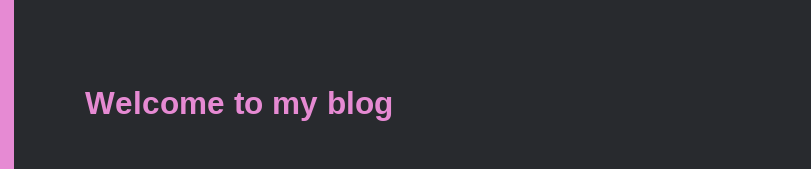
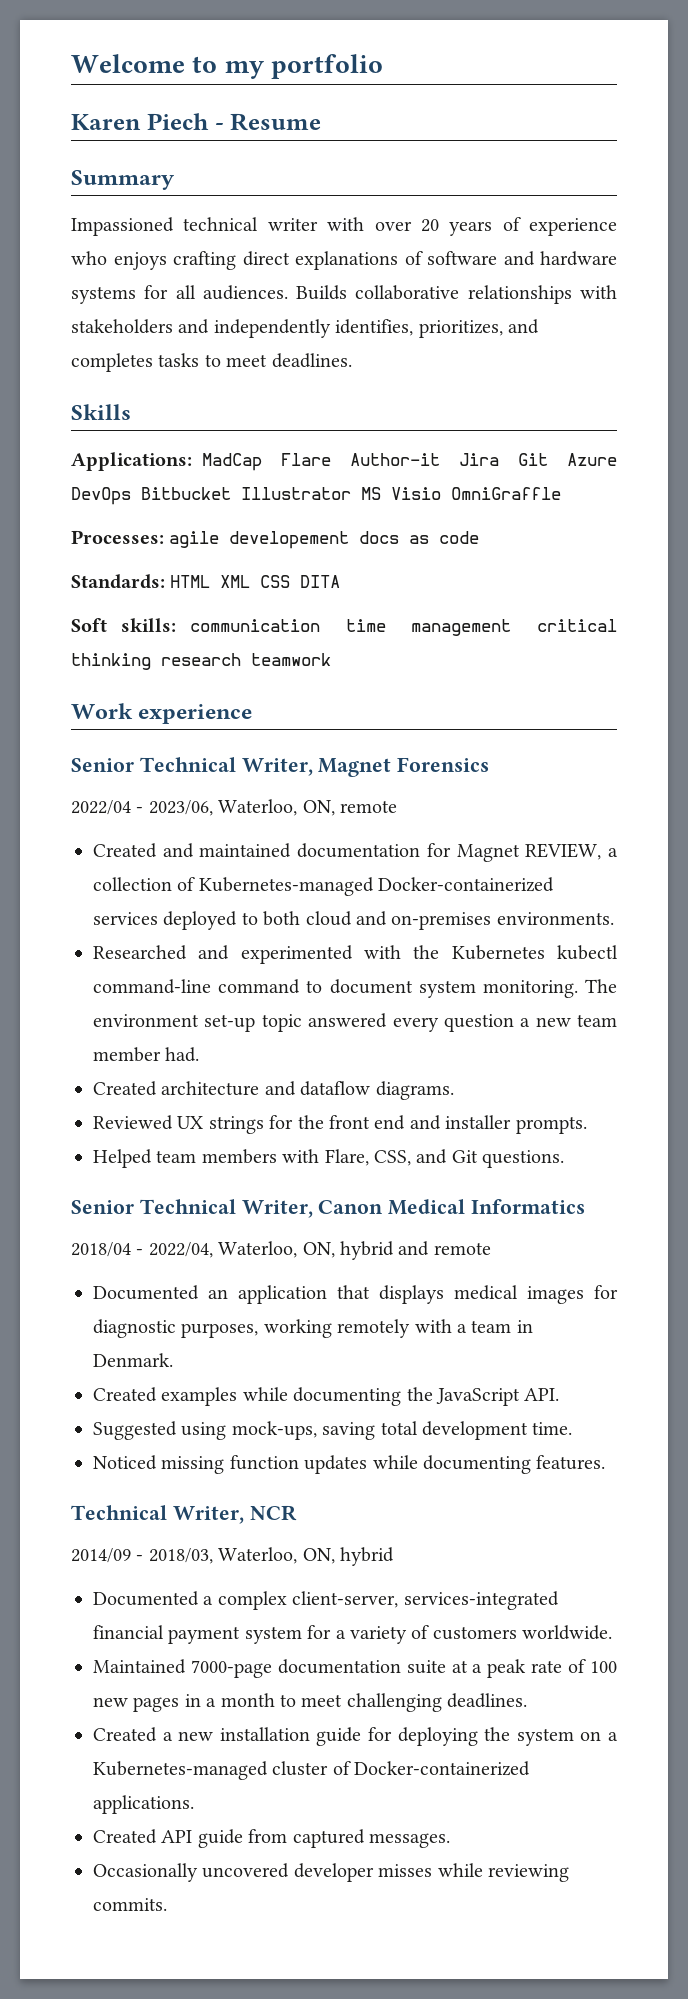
[327,91,393,121] blog -> [270,54,383,79] [71,113,322,131] [71,170,175,190] [71,217,617,236] [71,251,617,270] [71,285,617,304] [71,319,539,338] [71,353,352,372] [71,404,131,420] [71,452,617,471] [71,487,561,505] [71,530,480,549] [71,574,341,589] [71,618,617,636] [71,653,331,670] [71,703,253,724] [71,757,490,777] [71,799,397,816] [93,843,618,862] [93,877,555,896] [93,911,614,930] [93,945,618,964] [93,979,617,998] [93,1013,617,1032] [93,1047,200,1062] [93,1081,454,1100] [93,1115,587,1134] [93,1149,565,1168] [71,1199,586,1218] [71,1241,491,1260] [93,1285,618,1304] [93,1319,533,1338] [93,1353,173,1367] [93,1387,560,1406] [93,1421,573,1440] [93,1455,606,1474] [71,1505,297,1524] [71,1547,394,1566] [93,1591,559,1610] [93,1625,613,1644] [93,1659,618,1678] [93,1693,528,1712] [93,1727,619,1746] [93,1761,531,1780] [93,1795,194,1814] [93,1829,450,1848] [93,1863,569,1882] [93,1898,167,1911] portfolio // Karen Piech - Resume // Summary // Impassioned technical writer with over 20 years of experience who enjoys crafting direct explanations of software and hardware systems for all audiences. Builds collaborative relationships with stakeholders and independently identifies, prioritizes, and completes tasks to meet deadlines. // Skills // Applications: MadCap Flare Author-it Jira Git Azure DevOps Bitbucket Illustrator MS Visio OmniGraffle // Processes: agile developement docs as code // Standards: HTML XML CSS DITA // Soft skills: communication time management critical thinking research teamwork // Work experience // Senior Technical Writer, Magnet Forensics // 2022/04 - 2023/06, Waterloo, ON, remote // Created and maintained documentation for Magnet REVIEW, a collection of Kubernetes-managed Docker-containerized services deployed to both cloud and on-premises environments. // Researched and experimented with the Kubernetes kubectl command-line command to document system monitoring. The environment set-up topic answered every question a new team member had. // Created architecture and dataflow diagrams. // Reviewed UX strings for the front end and installer prompts. // Helped team members with Flare, CSS, and Git questions. // Senior Technical Writer, Canon Medical Informatics // 2018/04 - 2022/04, Waterloo, ON, hybrid and remote // Documented an application that displays medical images for diagnostic purposes, working remotely with a team in Denmark. // Created examples while documenting the JavaScript API. // Suggested using mock-ups, saving total development time. // Noticed missing function updates while documenting features. // Technical Writer, NCR // 2014/09 - 2018/03, Waterloo, ON, hybrid // Documented a complex client-server, services-integrated financial payment system for a variety of customers worldwide. // Maintained 7000-page documentation suite at a peak rate of 100 new pages in a month to meet challenging deadlines. // Created a new installation guide for deploying the system on a Kubernetes-managed cluster of Docker-containerized applications. // Created API guide from captured messages. // Occasionally uncovered developer misses while reviewing commits.

